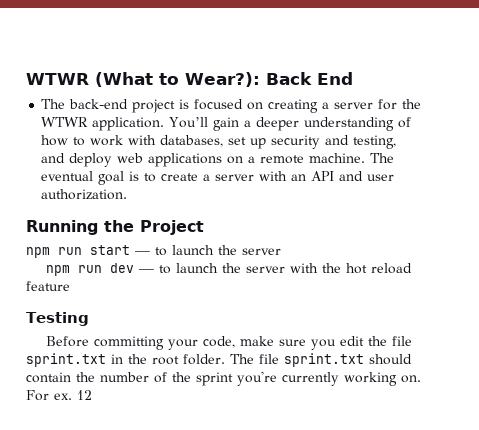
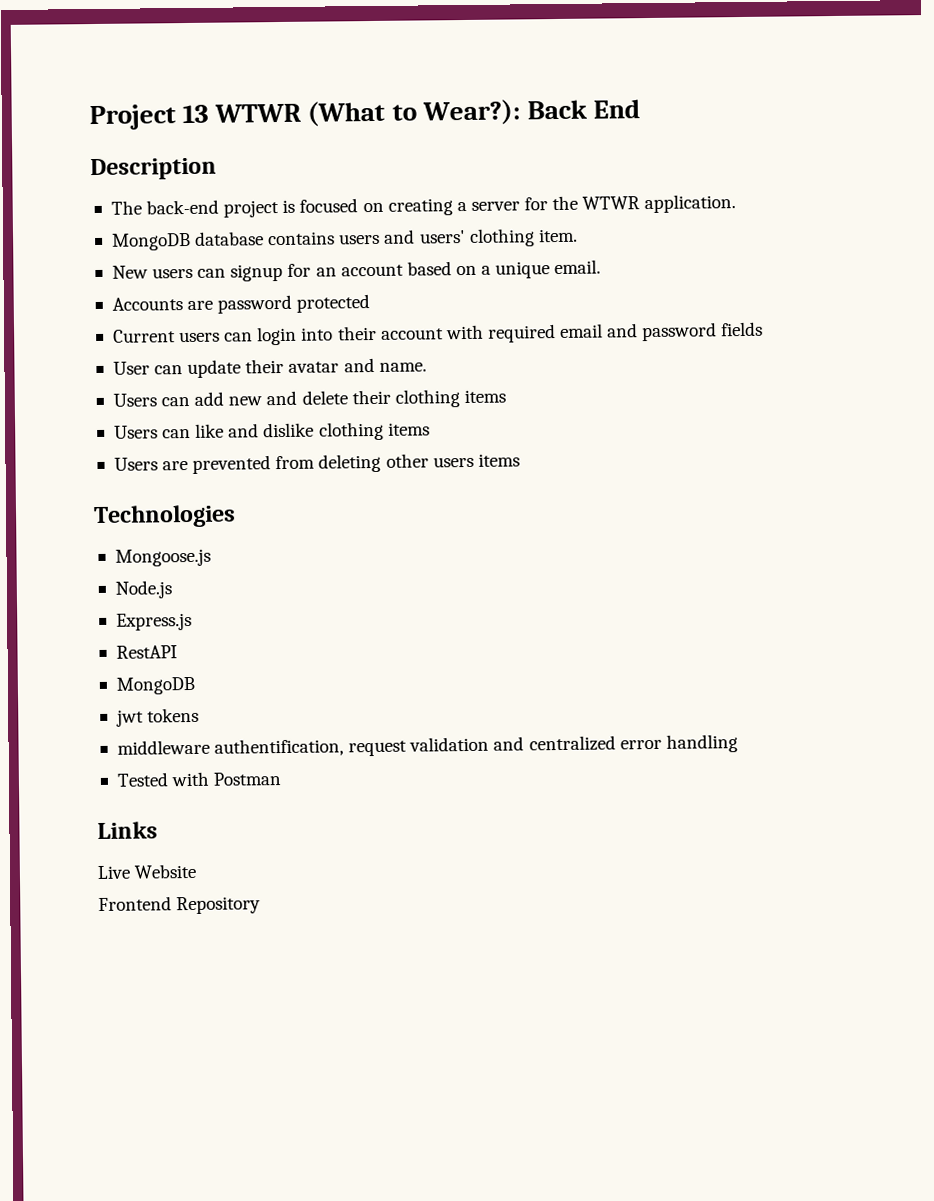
(26, 79) none -> [89,104,210,131] Project 13
(353, 78) none -> [90,157,217,181] // Description
[169,117,412,131] [41,135,397,149] [41,153,395,167] [41,171,395,185] [41,189,128,200] [26,220,204,235] [26,245,281,258] [46,263,413,276] [26,281,70,291] [26,312,89,326] [46,336,413,350] [26,353,412,367] [26,371,421,386] [26,390,92,401] You’ll gain a deeper understanding of how to work with databases, set up security and testing, and deploy web applications on a remote machine. The eventual goal is to create a server with an API and user authorization. // Running the Project // npm run start — to launch the server // npm run dev — to launch the server with the hot reload feature // Testing // Before committing your code, make sure you edit the file sprint.txt in the root folder. The file sprint.txt should contain the number of the sprint you're currently working on. For ex. 12 -> [111,228,578,251] [111,259,602,282] [111,294,371,314] [112,321,764,346] [112,357,427,379] [112,389,506,408] [113,421,430,441] [113,453,520,474] [93,504,236,529] [114,548,211,567] [114,580,172,599] [115,612,192,631] [115,645,178,659] [115,676,195,695] [115,707,200,727] [116,734,738,757] [116,771,282,787] [97,821,158,840] [97,863,197,880] [98,896,262,915] // MongoDB database contains users and users' clothing item. // New users can signup for an account based on a unique email. // Accounts are password protected // Current users can login into their account with required email and password fields // User can update their avatar and name. // Users can add new and delete their clothing items // Users can like and dislike clothing items // Users are prevented from deleting other users items // Technologies // Mongoose.js // Node.js // Express.js // RestAPI // MongoDB // jwt tokens // middleware authentification, request validation and centralized error handling // Tested with Postman // Links // Live Website // Frontend Repository

